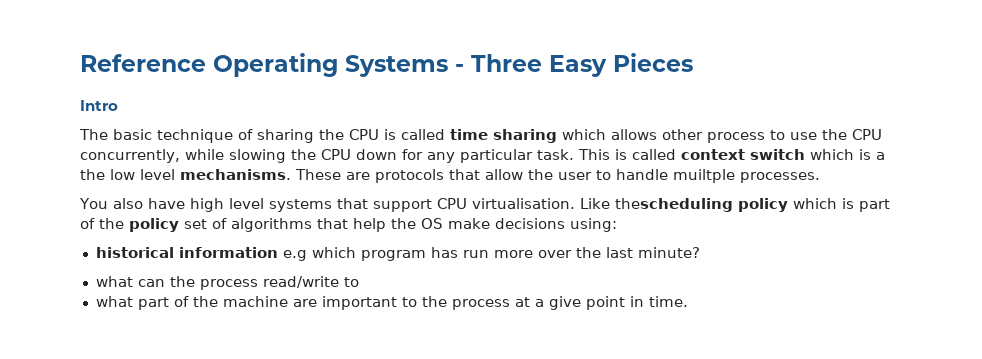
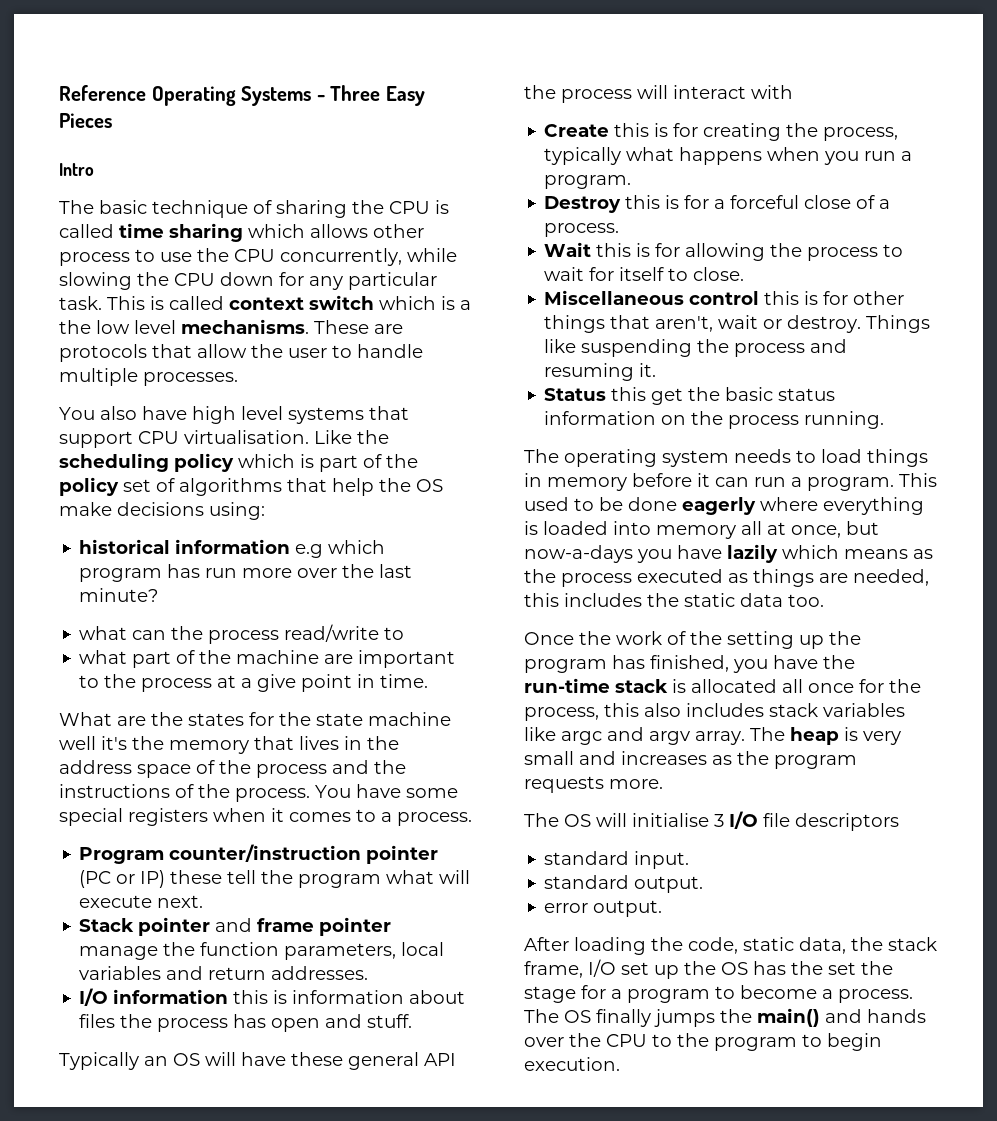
[673,169,735,183] muiltple -> [59,368,138,386] multiple
[614,198,733,212] thescheduling -> [357,430,389,444] [59,453,169,472] the scheduling
(688, 301) none -> [59,712,451,726] [59,736,399,754] [59,760,406,778] [59,784,458,802] [59,808,472,826] [79,844,439,864] [79,870,471,888] [79,895,204,908] [79,917,392,936] [79,942,445,960] [79,966,369,980] [79,988,466,1006] [79,1014,413,1032] [59,1052,456,1070] [524,85,793,103] [544,123,899,141] [544,147,913,165] [544,175,632,189] [544,195,891,213] [544,223,620,237] [544,242,904,261] [544,267,745,281] [544,290,905,305] [544,315,931,333] [544,339,848,357] [544,363,657,381] [544,387,836,405] [544,411,885,429] [524,449,928,467] [524,473,937,491] [524,497,924,515] [524,521,879,539] [524,544,933,563] [524,569,929,587] [524,593,824,607] [524,631,861,649] [524,655,855,673] [524,678,921,693] [524,703,905,721] [524,727,901,745] [524,751,857,769] [524,776,663,793] [524,811,899,831] [544,851,690,869] [544,875,704,893] [544,900,663,917] [524,937,937,955] [524,959,893,979] [524,985,913,1003] [524,1008,926,1027] [524,1033,882,1051] [524,1057,620,1071] // What are the states for the state machine well it's the memory that lives in the address space of the process and the instructions of the process. You have some special registers when it comes to a process. // Program counter/instruction pointer (PC or IP) these tell the program what will execute next. // Stack pointer and frame pointer manage the function parameters, local variables and return addresses. // I/O information this is information about files the process has open and stuff. // Typically an OS will have these general API the process will interact with // Create this is for creating the process, typically what happens when you run a program. // Destroy this is for a forceful close of a process. // Wait this is for allowing the process to wait for itself to close. // Miscellaneous control this is for other things that aren't, wait or destroy. Things like suspending the process and resuming it. // Status this get the basic status information on the process running. // The operating system needs to load things in memory before it can run a program. This used to be done eagerly where everything is loaded into memory all at once, but now-a-days you have lazily which means as the process executed as things are needed, this includes the static data too. // Once the work of the setting up the program has finished, you have the run-time stack is allocated all once for the process, this also includes stack variables like argc and argv array. The heap is very small and increases as the program requests more. // The OS will initialise 3 I/O file descriptors // standard input. // standard output. // error output. // After loading the code, static data, the stack frame, I/O set up the OS has the set the stage for a program to become a process. The OS finally jumps the main() and hands over the CPU to the program to begin execution.

